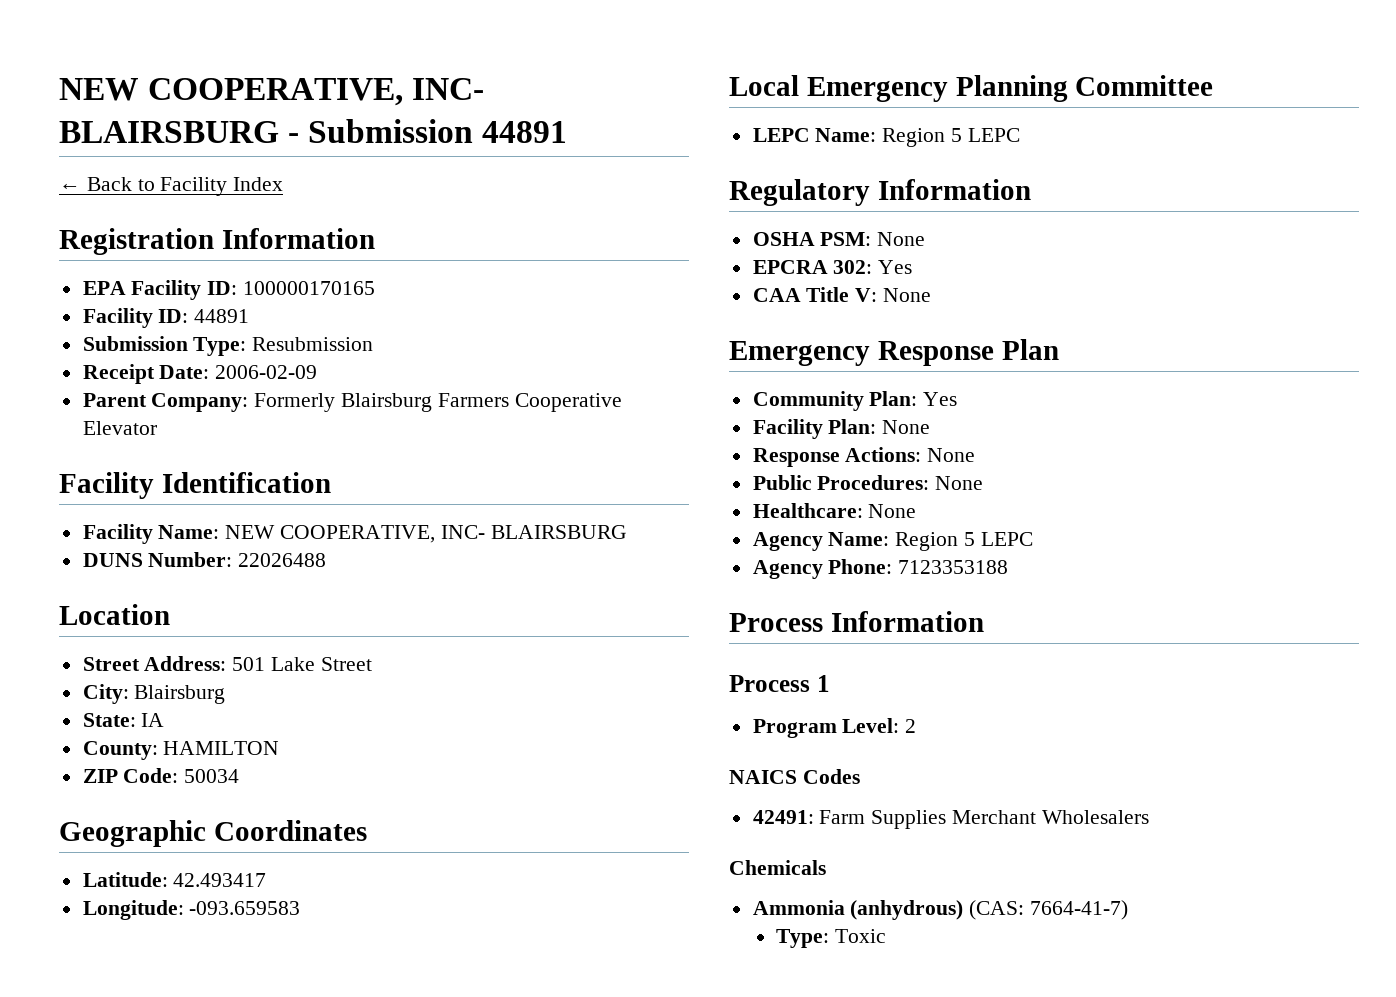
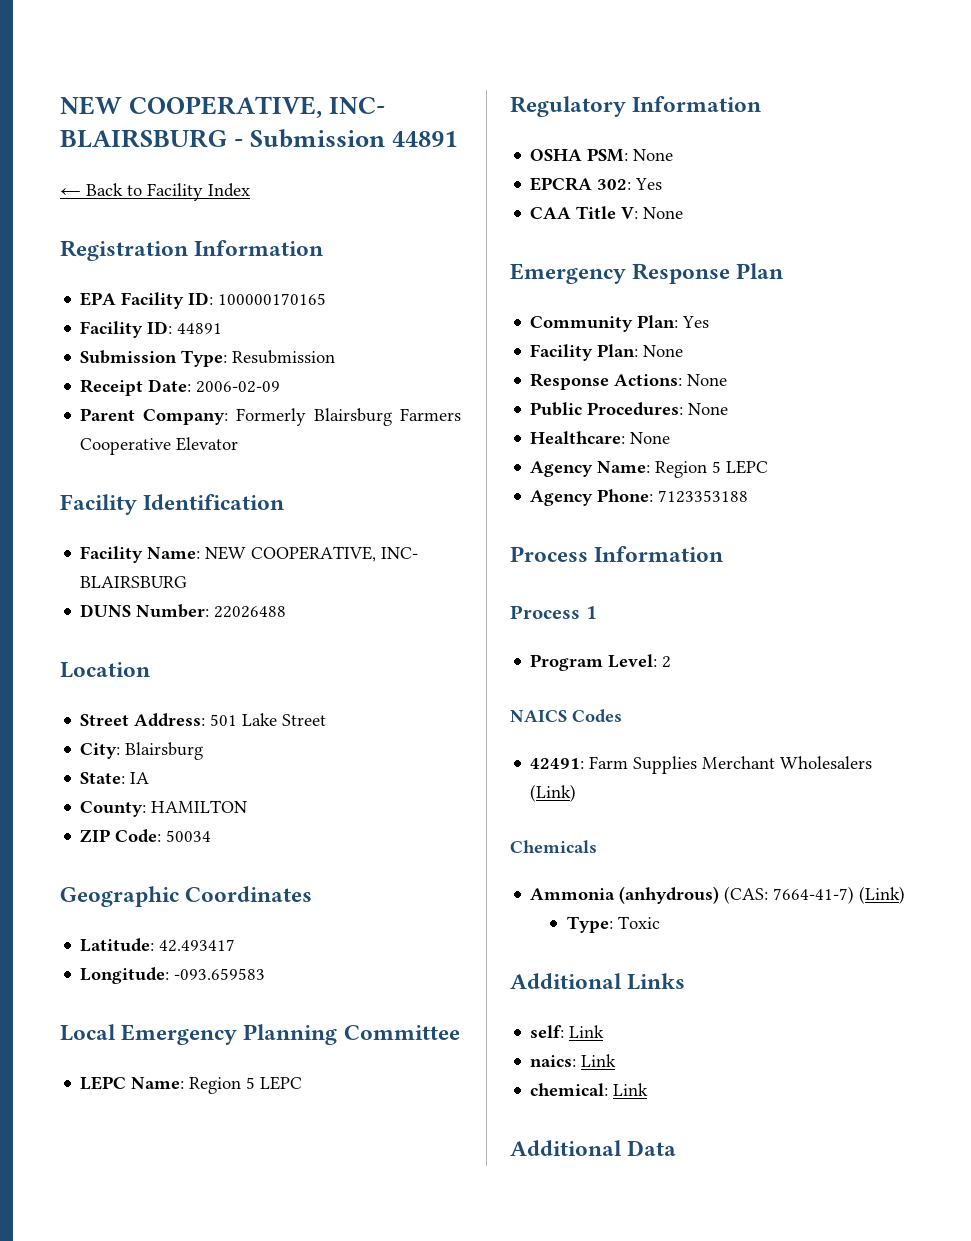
(1149, 817) none -> [530,784,577,802] (Link)
(1129, 910) none -> [859,886,906,904] (Link)
(887, 936) none -> [510,973,686,990] [530,1025,605,1038] [530,1054,617,1067] [530,1083,649,1096] [510,1140,677,1156] // Additional Links // self: Link // naics: Link // chemical: Link // Additional Data

